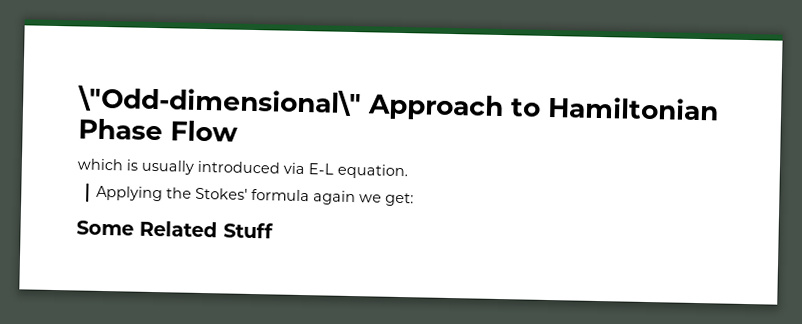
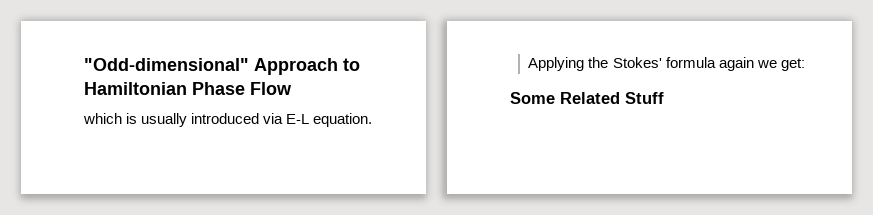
[76,85,362,117] \"Odd-dimensional\" -> [84,58,249,71] "Odd-dimensional"

